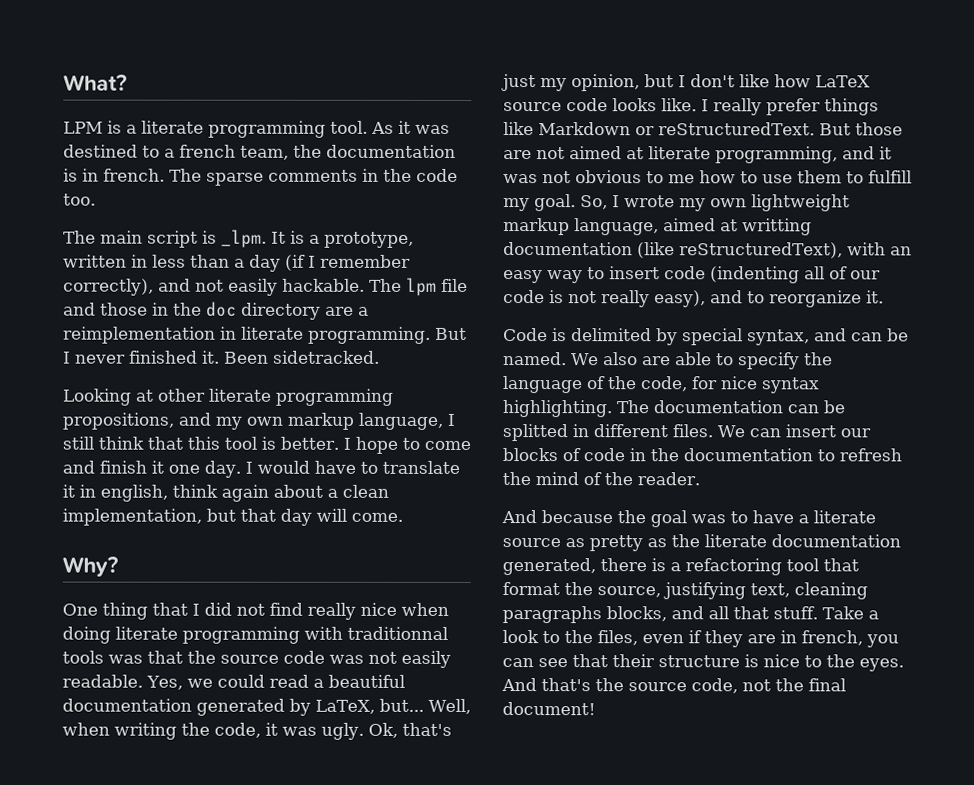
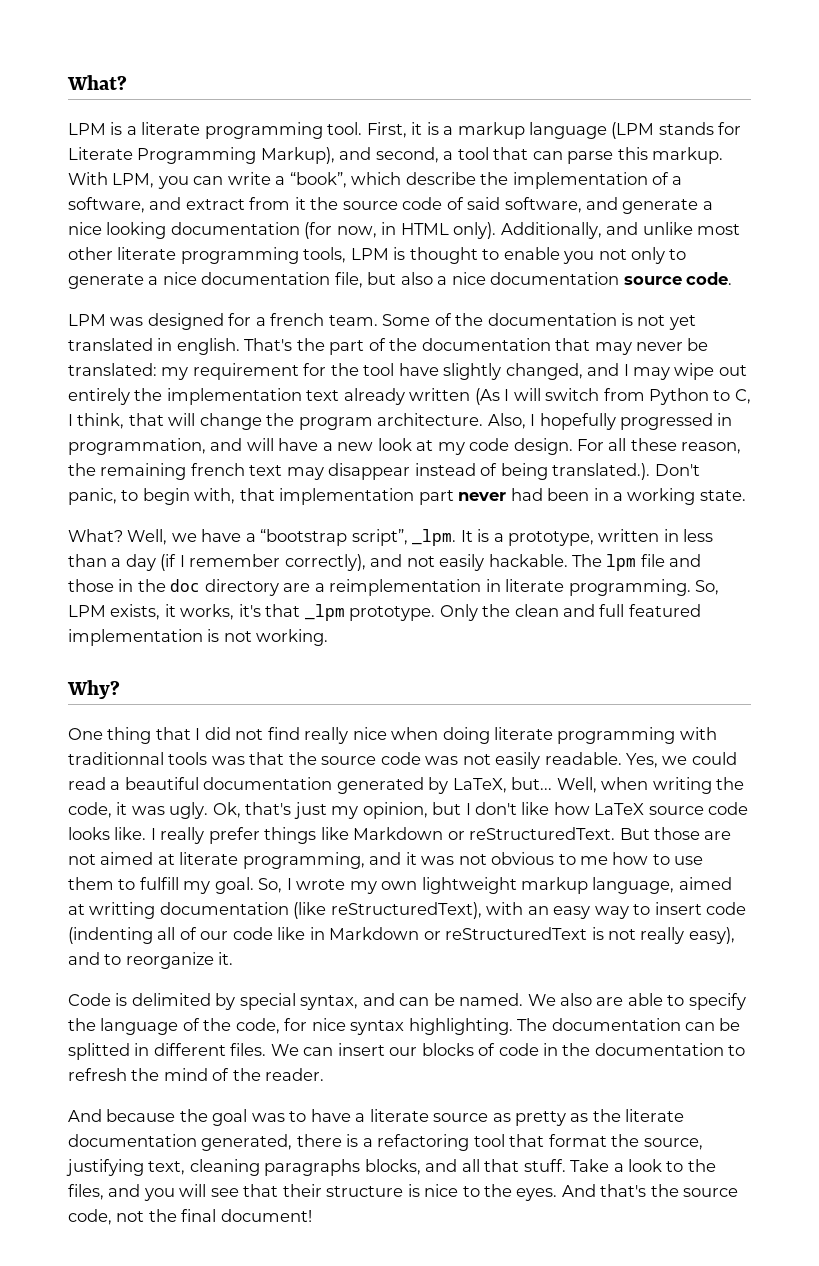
[371,120,450,134] [63,144,456,160] [63,168,458,186] [63,193,96,206] [63,230,217,248] As it was destined to a french team, the documentation is in french. The sparse comments in the code too. // The main script is -> [366,122,742,139] [68,147,724,164] [68,172,683,189] [68,197,713,214] [68,222,741,239] [68,247,687,264] [68,272,733,289] [68,313,696,330] [68,338,709,355] [68,363,747,380] [68,388,751,405] [68,413,733,430] [68,438,742,455] [68,463,700,480] [68,488,746,505] [68,529,408,546] First, it is a markup language (LPM stands for Literate Programming Markup), and second, a tool that can parse this markup. With LPM, you can write a “book”, which describe the implementation of a software, and extract from it the source code of said software, and generate a nice looking documentation (for now, in HTML only). Additionally, and unlike most other literate programming tools, LPM is thought to enable you not only to generate a nice documentation file, but also a nice documentation source code. // LPM was designed for a french team. Some of the documentation is not yet translated in english. That's the part of the documentation that may never be translated: my requirement for the tool have slightly changed, and I may wipe out entirely the implementation text already written (As I will switch from Python to C, I think, that will change the program architecture. Also, I hopefully progressed in programmation, and will have a new look at my code design. For all these reason, the remaining french text may disappear instead of being translated.). Don't panic, to begin with, that implementation part never had been in a working state. // What? Well, we have a “bootstrap script”,
[435,327,467,340] [63,350,380,364] [62,388,394,406] [62,412,455,430] [62,436,471,454] [62,460,460,478] [62,484,389,502] [62,508,403,526] But I never finished it. Been sidetracked. // Looking at other literate programming propositions, and my own markup language, I still think that this tool is better. I hope to come and finish it one day. I would have to translate it in english, think again about a clean implementation, but that day will come. -> [695,580,720,595] [68,604,701,621] [68,629,329,646] So, LPM exists, it works, it's that _lpm prototype. Only the clean and full featured implementation is not working.
(545, 297) none -> [277,927,588,940] like in Markdown or reStructuredText
[642,630,899,648] [502,658,534,668] even if they are in french, you can -> [108,1184,207,1201] and you will

